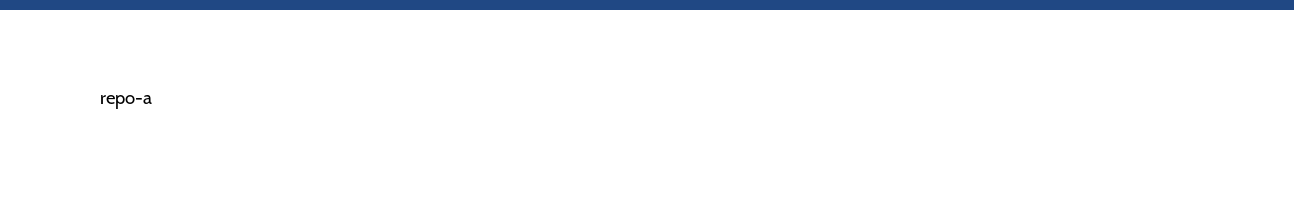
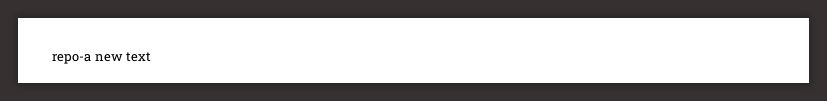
(152, 102) none -> [94,52,152,62] new text

